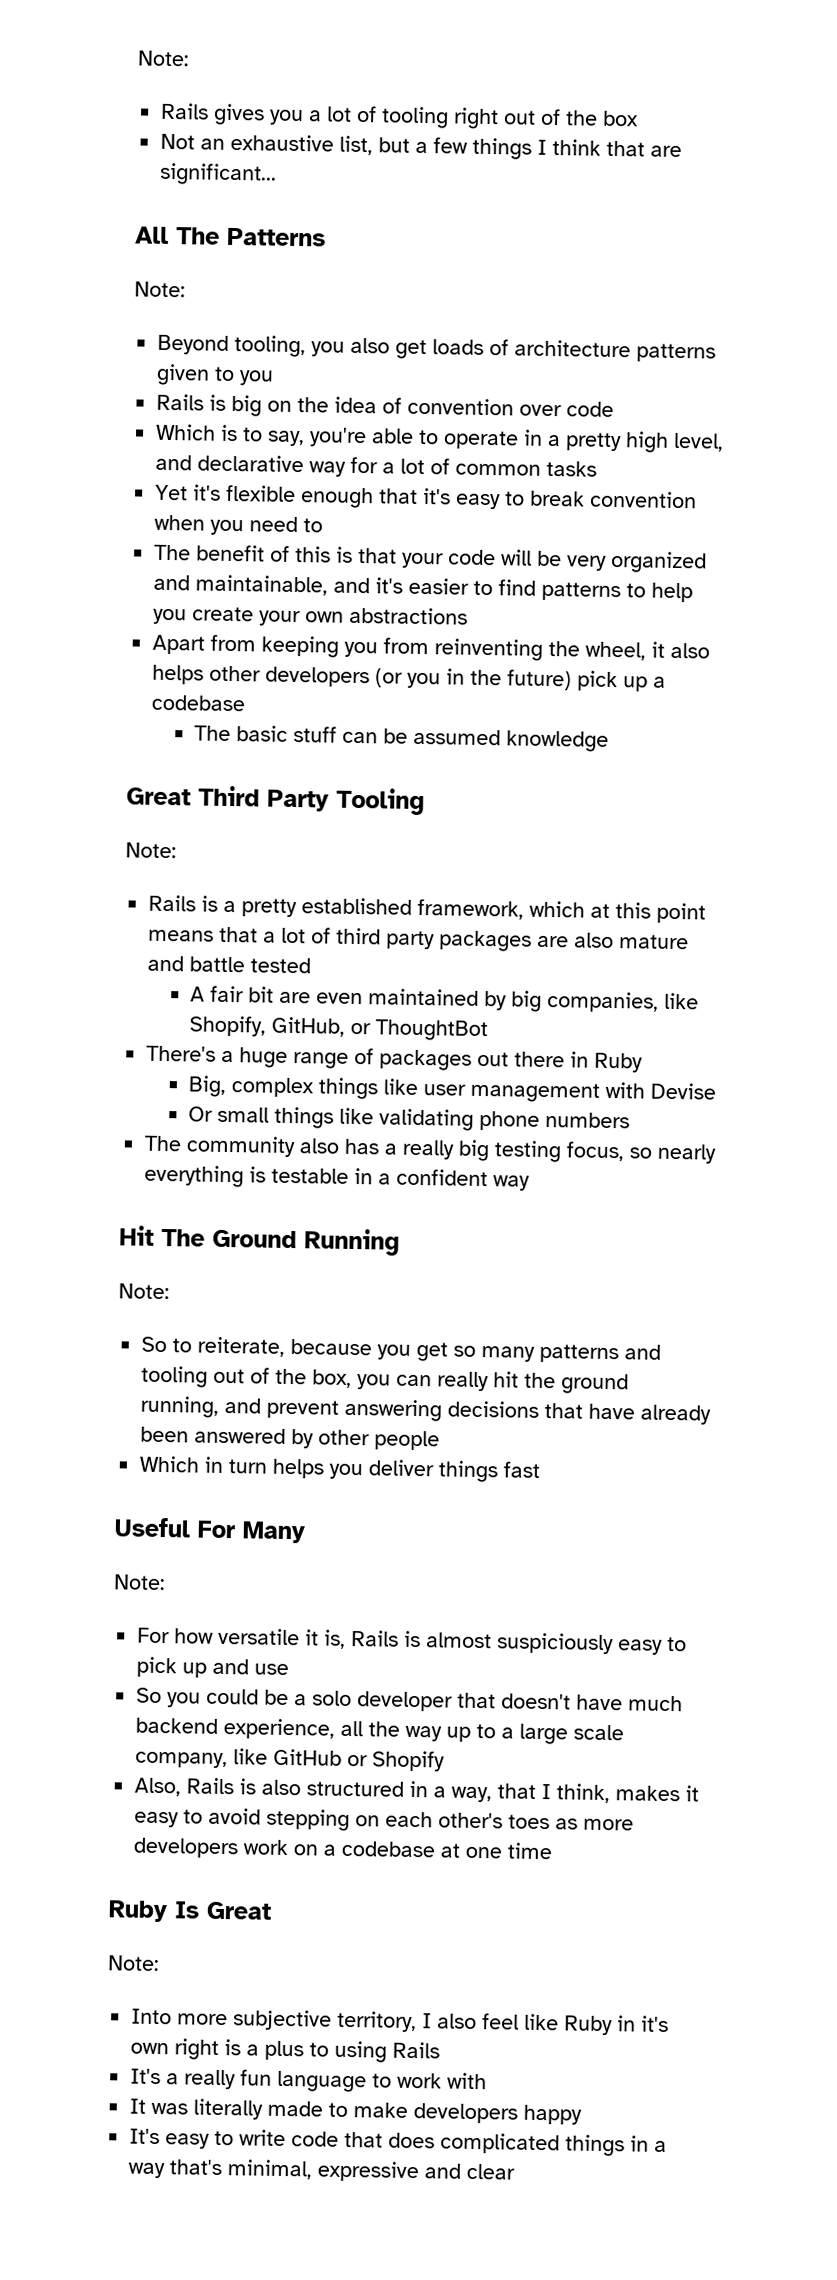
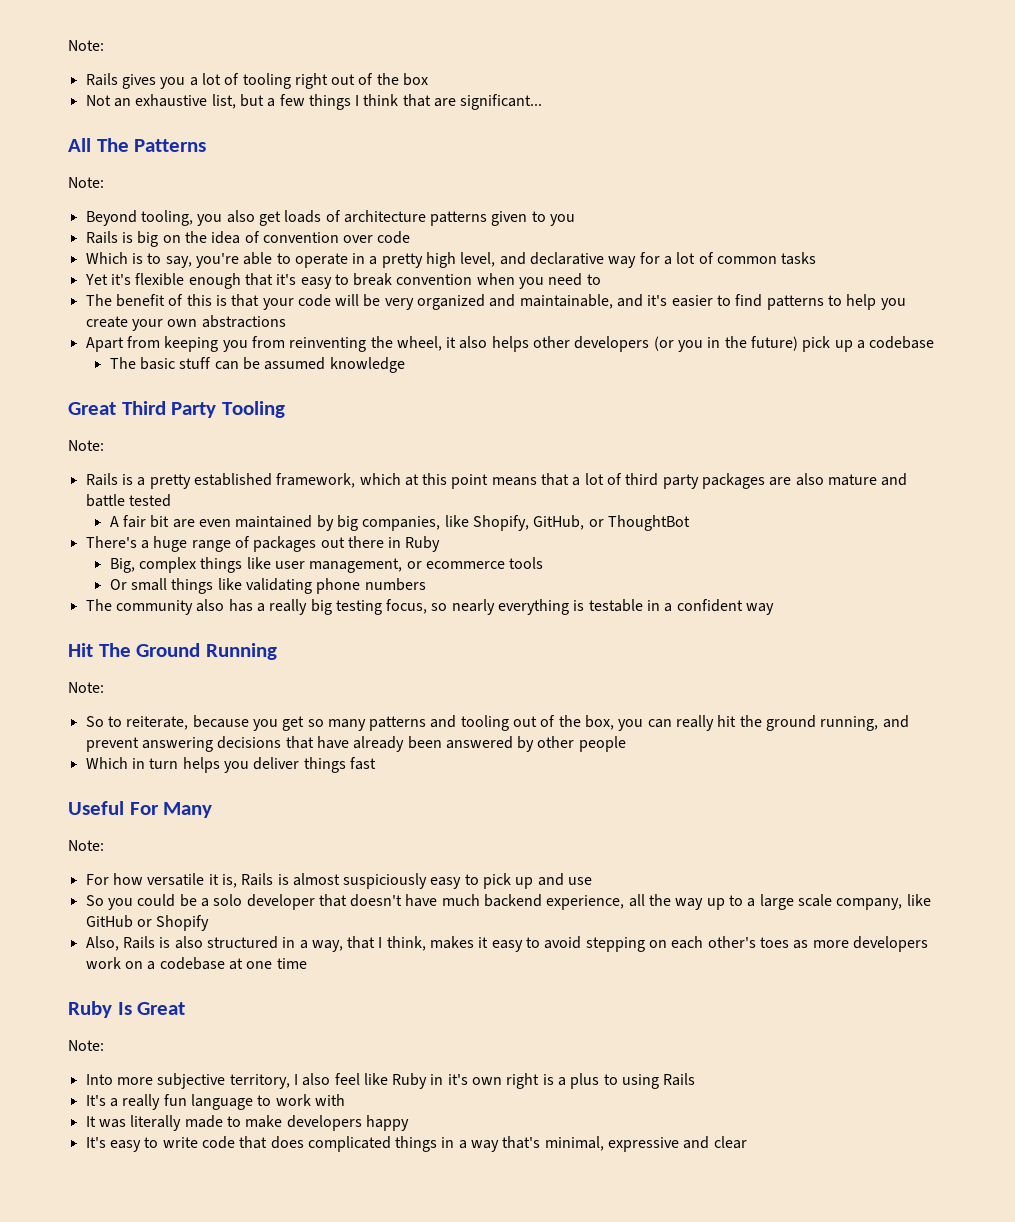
[470,1081,717,1103] management with Devise -> [309,557,544,573] management, or ecommerce tools

